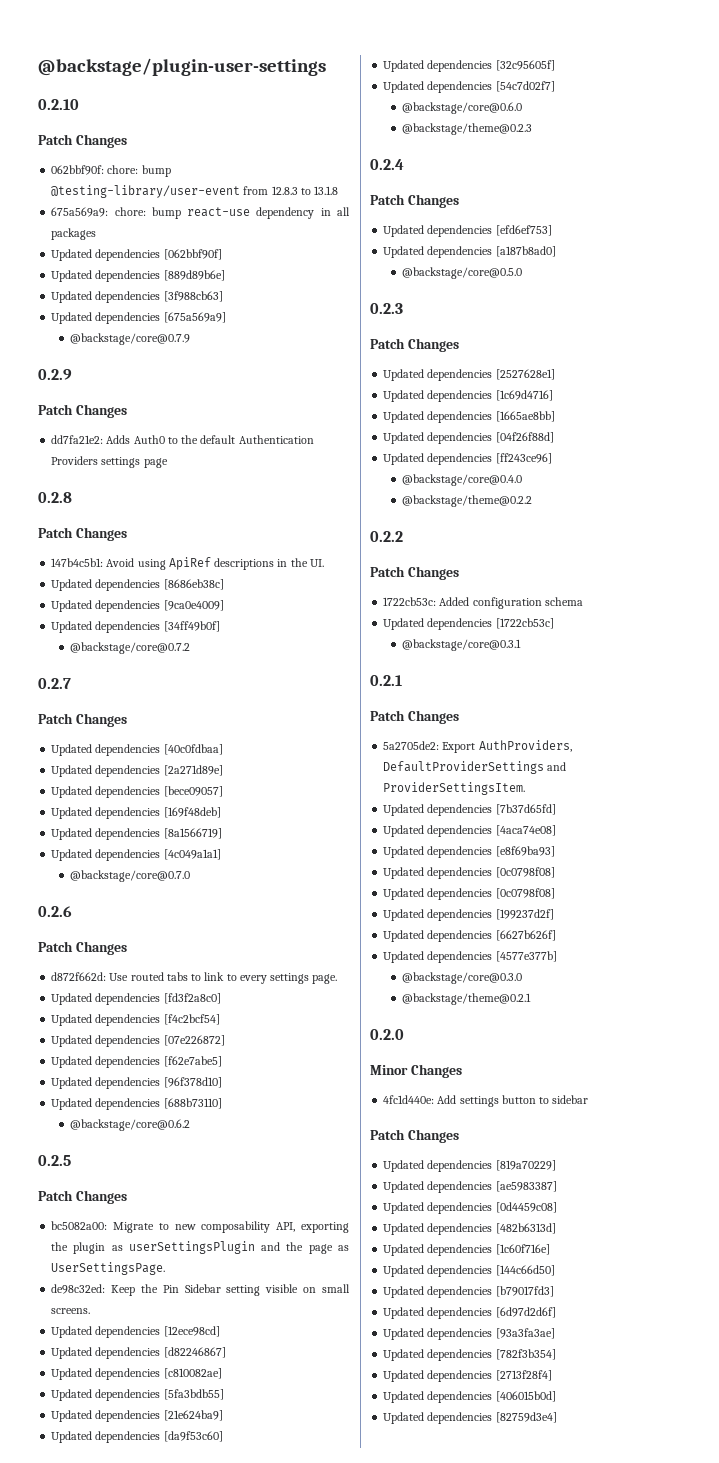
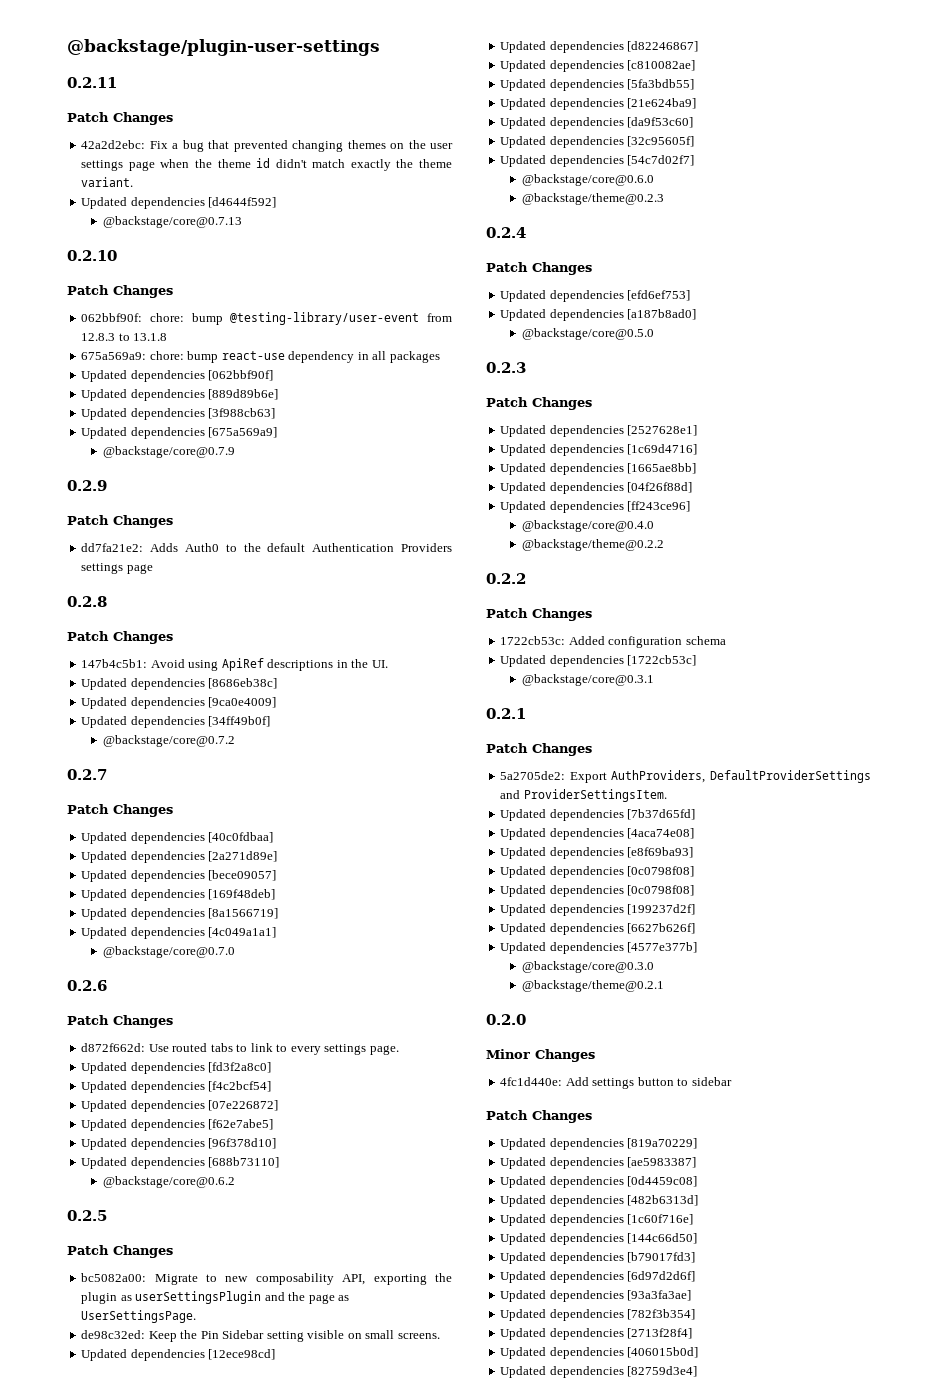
(326, 67) none -> [67,77,117,88] [67,112,173,125] [81,140,453,152] [81,158,452,171] [81,177,134,187] [81,197,277,209] [102,216,242,228] // 0.2.11 // Patch Changes // 42a2d2ebc: Fix a bug that prevented changing themes on the user settings page when the theme id didn't match exactly the theme variant. // Updated dependencies [d4644f592] // @backstage/core@0.7.13

